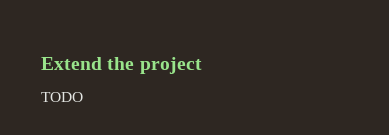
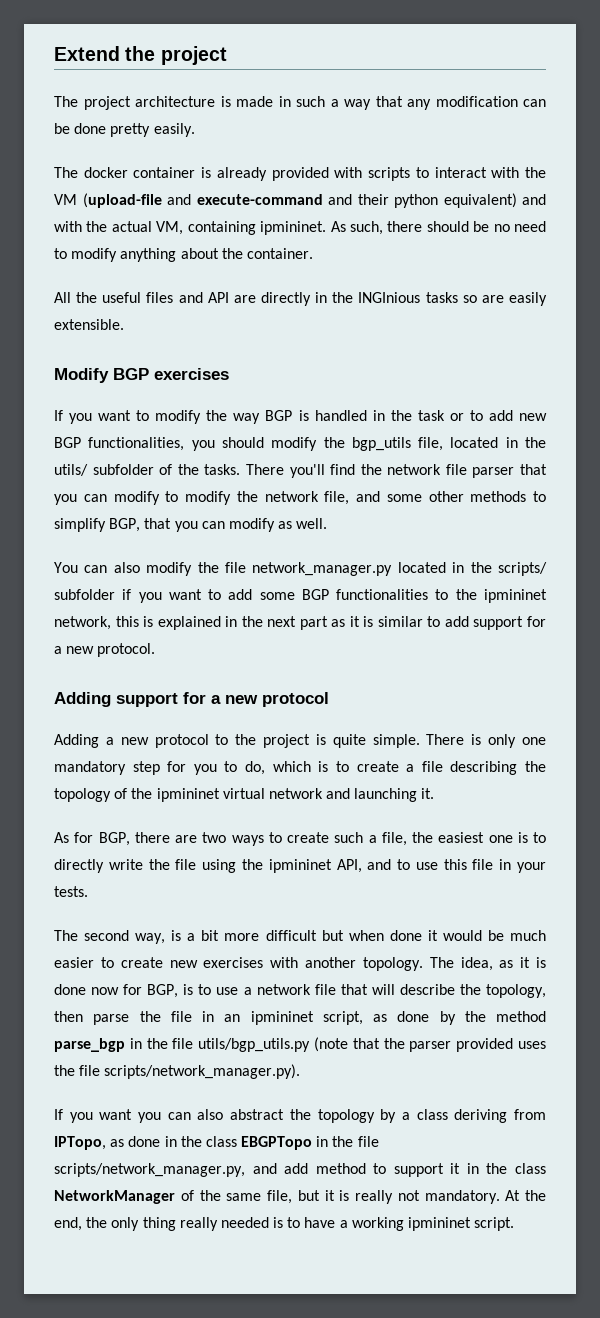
[41,92,83,102] TODO -> [54,96,546,110] [54,123,195,137] [54,167,547,181] [54,193,546,208] [54,221,547,235] [54,248,313,262] [54,292,548,306] [54,319,124,330] [54,368,229,383] [54,410,547,424] [54,437,547,451] [54,464,547,478] [54,491,546,505] [54,518,328,532] [54,562,547,576] [54,589,547,603] [54,616,546,630] [54,643,156,657] [54,692,329,707] [54,734,547,748] [54,761,547,775] [54,788,435,802] [54,832,546,846] [54,859,546,873] [54,886,88,897] [54,930,546,944] [54,957,546,971] [54,984,546,998] [54,1011,546,1025] [54,1037,546,1052] [54,1064,301,1079] [54,1109,546,1123] [54,1136,379,1150] [54,1163,546,1177] [54,1190,546,1204] [54,1217,515,1231] The project architecture is made in such a way that any modification can be done pretty easily. // The docker container is already provided with scripts to interact with the VM (upload-file and execute-command and their python equivalent) and with the actual VM, containing ipmininet. As such, there should be no need to modify anything about the container. // All the useful files and API are directly in the INGInious tasks so are easily extensible. // Modify BGP exercises // If you want to modify the way BGP is handled in the task or to add new BGP functionalities, you should modify the bgp_utils file, located in the utils/ subfolder of the tasks. There you'll find the network file parser that you can modify to modify the network file, and some other methods to simplify BGP, that you can modify as well. // You can also modify the file network_manager.py located in the scripts/ subfolder if you want to add some BGP functionalities to the ipmininet network, this is explained in the next part as it is similar to add support for a new protocol. // Adding support for a new protocol // Adding a new protocol to the project is quite simple. There is only one mandatory step for you to do, which is to create a file describing the topology of the ipmininet virtual network and launching it. // As for BGP, there are two ways to create such a file, the easiest one is to directly write the file using the ipmininet API, and to use this file in your tests. // The second way, is a bit more difficult but when done it would be much easier to create new exercises with another topology. The idea, as it is done now for BGP, is to use a network file that will describe the topology, then parse the file in an ipmininet script, as done by the method parse_bgp in the file utils/bgp_utils.py (note that the parser provided uses the file scripts/network_manager.py). // If you want you can also abstract the topology by a class deriving from IPTopo, as done in the class EBGPTopo in the file scripts/network_manager.py, and add method to support it in the class NetworkManager of the same file, but it is really not mandatory. At the end, the only thing really needed is to have a working ipmininet script.

